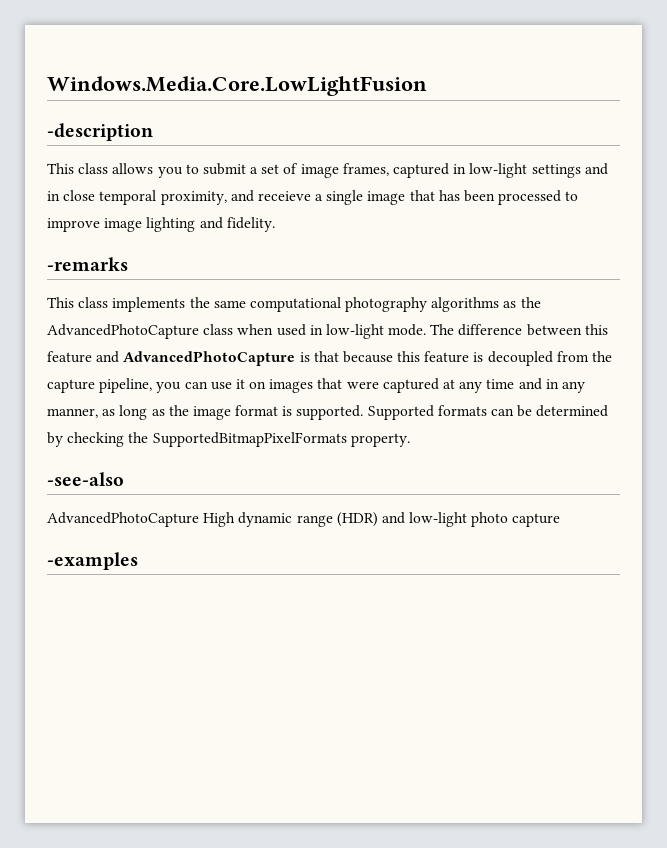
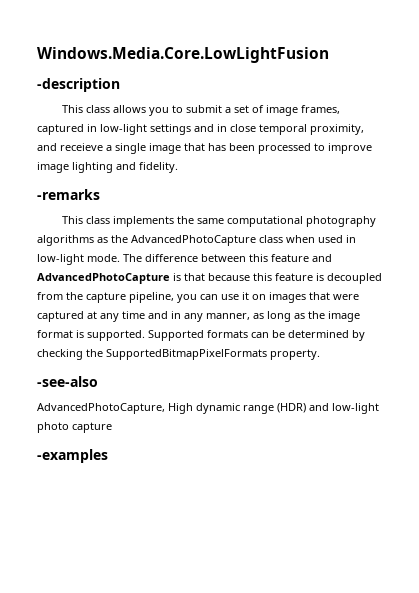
[47,512,199,527] AdvancedPhotoCapture -> [37,403,165,414] AdvancedPhotoCapture,

